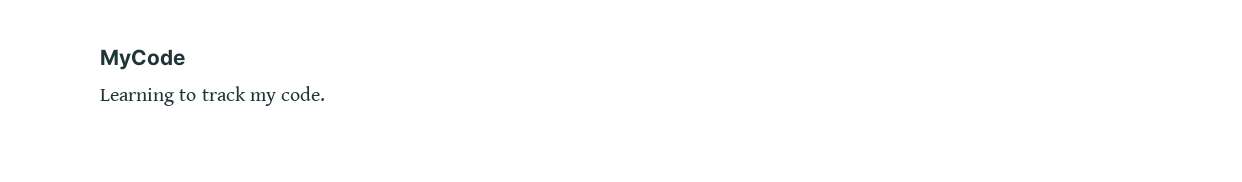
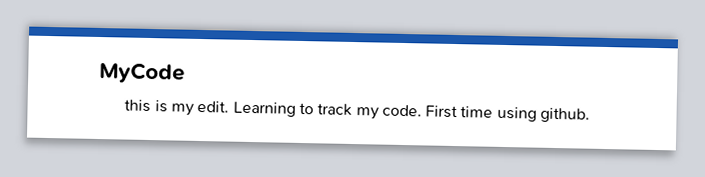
(185, 59) none -> [124,99,230,116] this is my edit.
(326, 93) none -> [425,105,591,123] First time using github.

